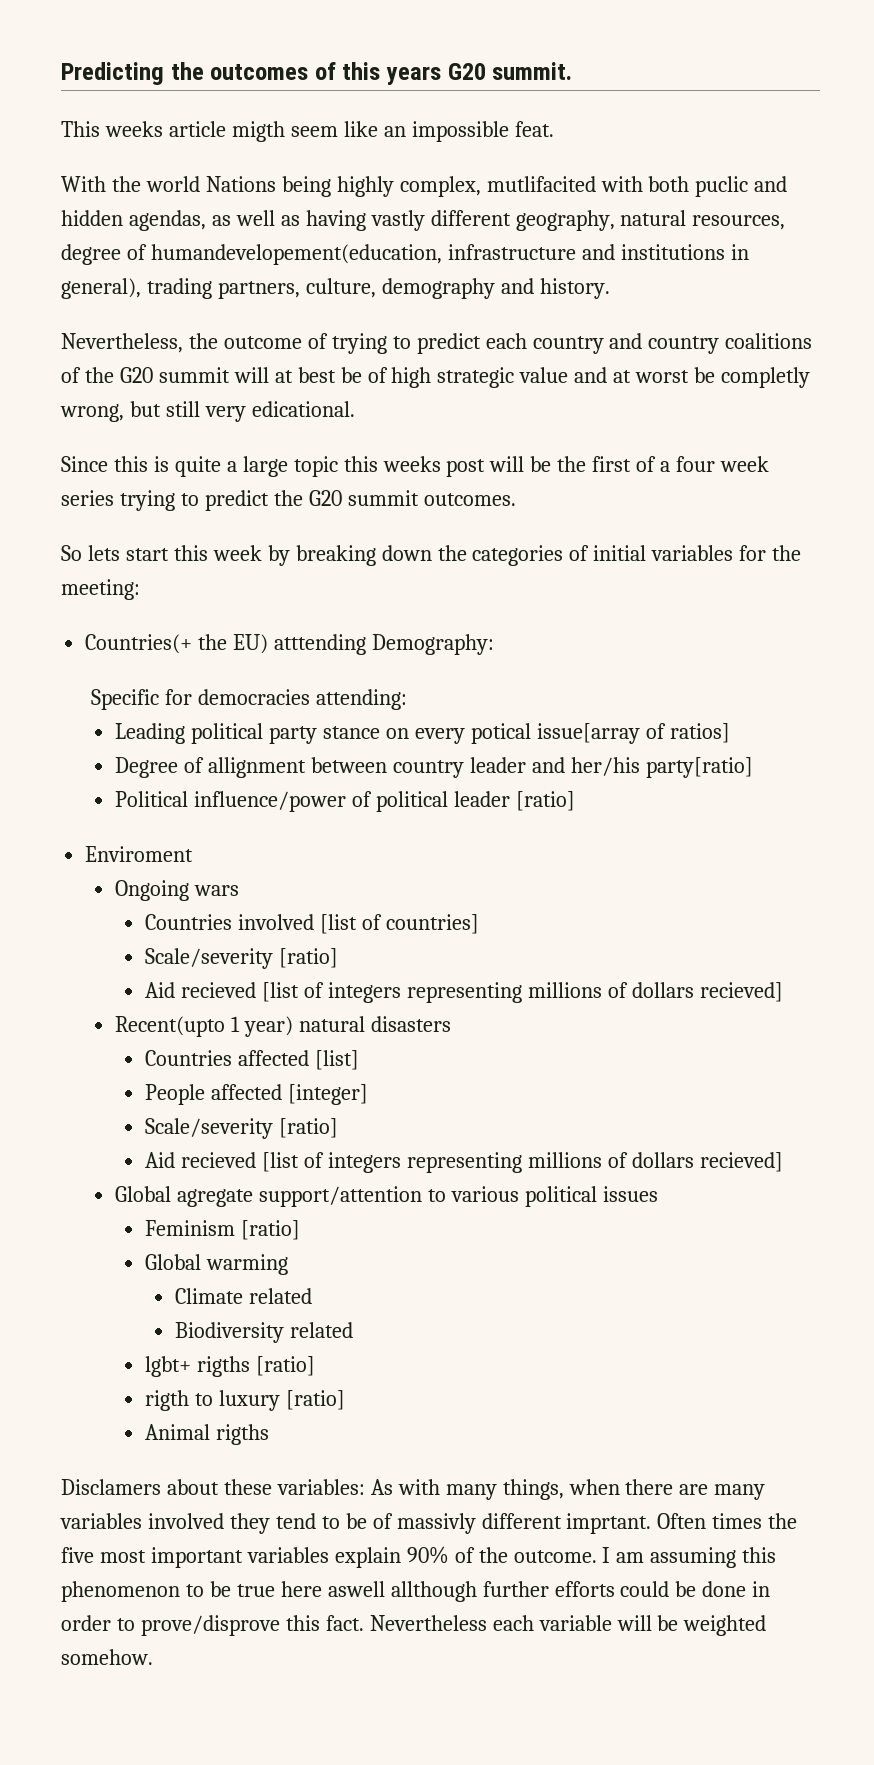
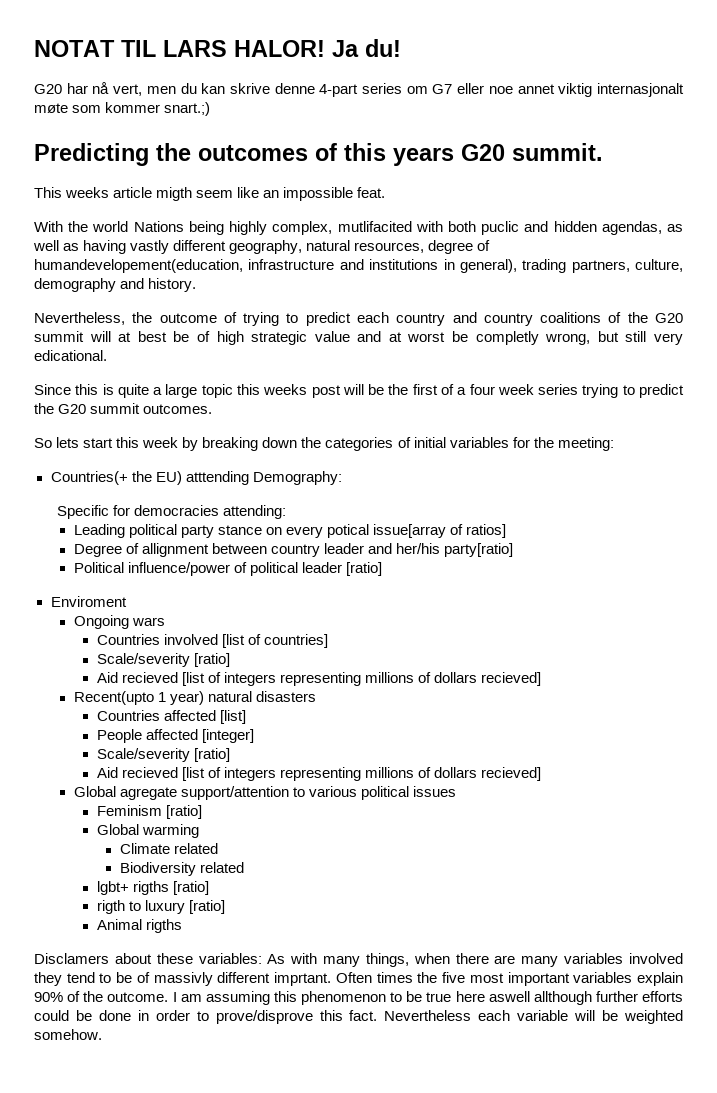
(61, 73) none -> [34,39,401,57] [34,82,684,97] [34,102,211,116] NOTAT TIL LARS HALOR! Ja du! // G20 har nå vert, men du kan skrive denne 4-part series om G7 eller noe annet viktig internasjonalt møte som kommer snart.;) //

